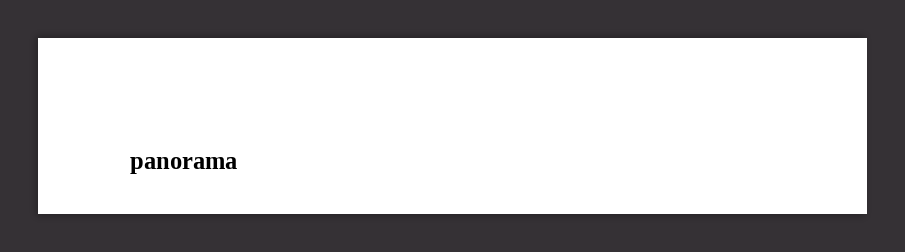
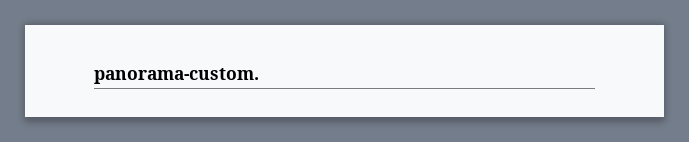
[130,157,237,174] panorama -> [94,68,259,84] panorama-custom.

